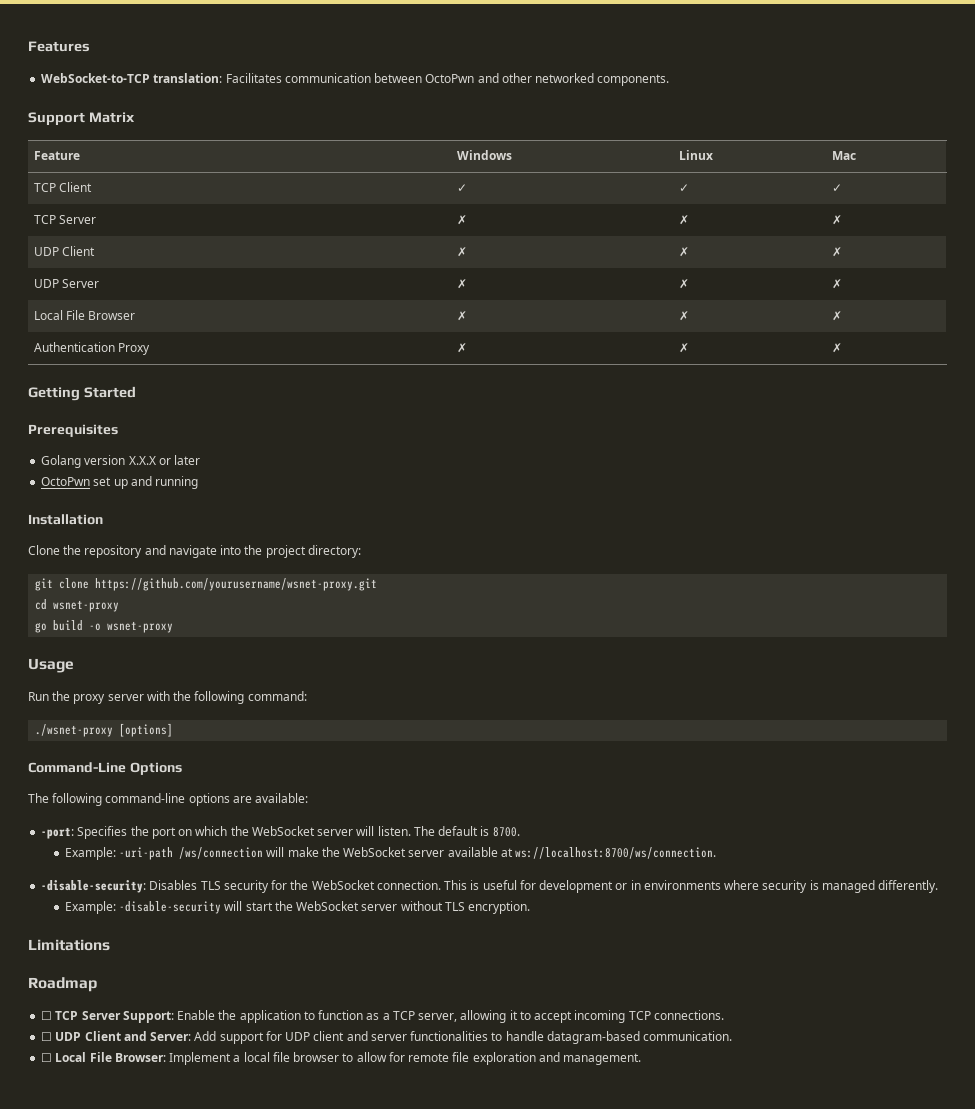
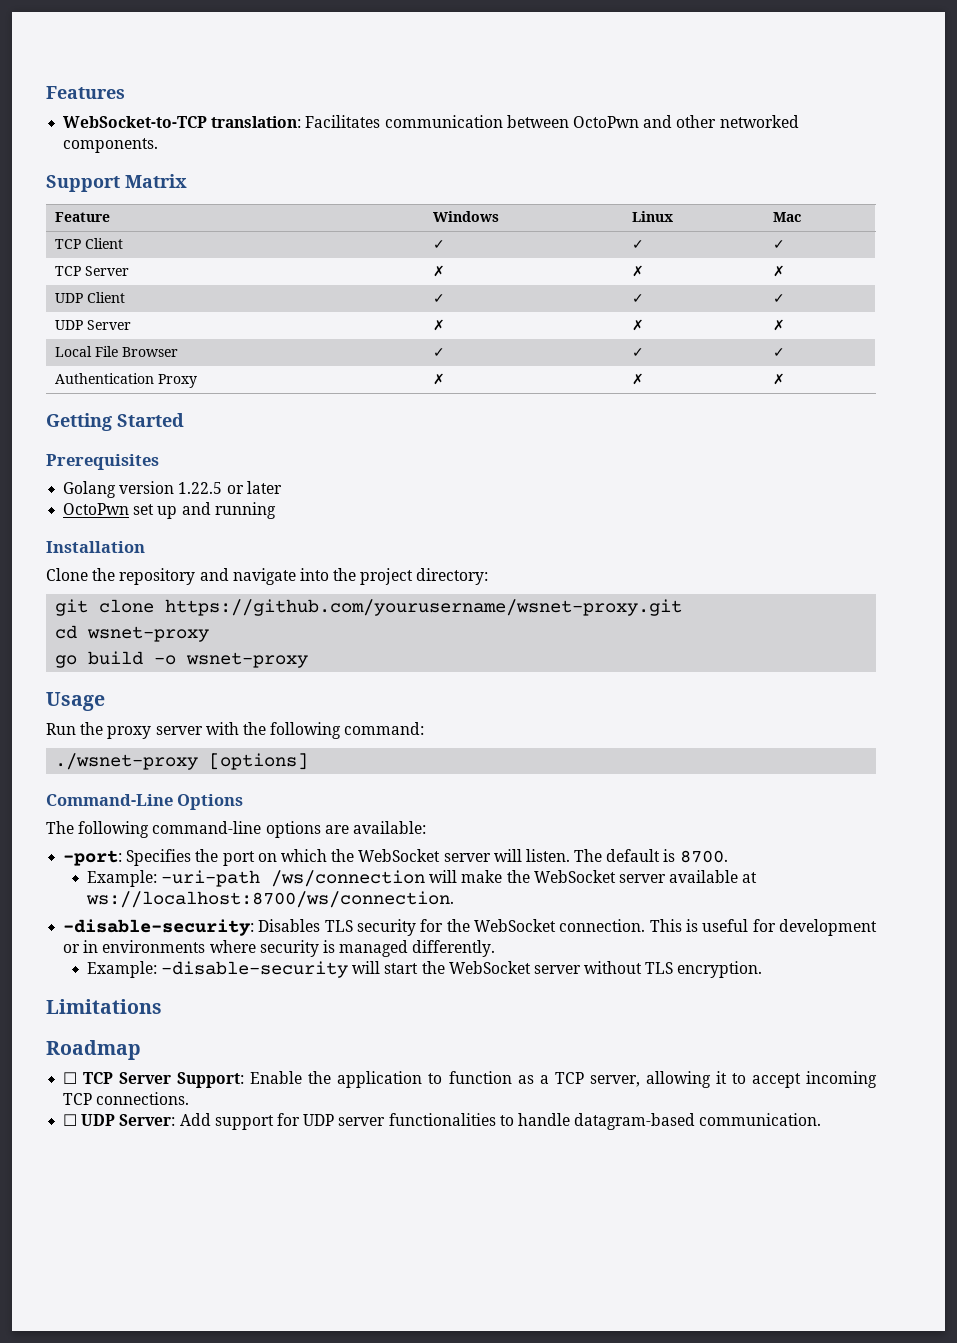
[456,247,467,257] [678,247,689,257] [831,247,842,257] ✗ | ✗ | ✗ -> [433,294,446,303] [632,294,645,303] [773,294,786,303] ✓ | ✓ | ✓
[456,311,467,321] [678,311,689,321] [831,311,842,321] ✗ | ✗ | ✗ -> [433,348,446,357] [632,348,645,357] [773,348,786,357] ✓ | ✓ | ✓
[128,456,156,465] X.X.X -> [178,482,223,494] 1.22.5
[84,1031,147,1041] Client and -> (116, 1120) none
[313,1031,368,1041] client and -> (335, 1120) none
[41,1052,642,1065] // ☐ Local File Browser: Implement a local file browser to allow for remote file exploration and management. -> (822, 1119) none

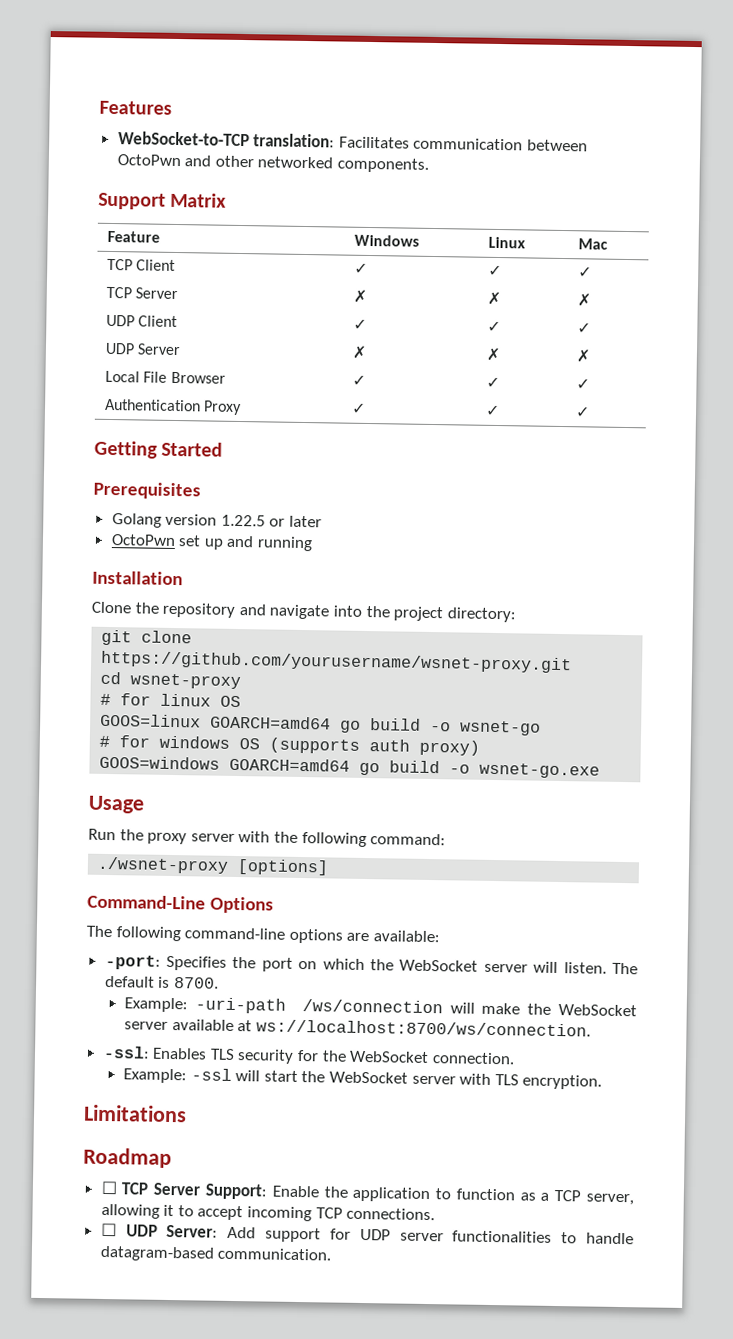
[433,373,446,385] [632,373,645,385] [773,373,786,385] ✗ | ✗ | ✗ -> [351,402,367,414] [485,404,501,417] [575,406,591,418] ✓ | ✓ | ✓
[55,651,309,668] go build -o wsnet-proxy -> [100,693,242,708] [100,713,542,736] [99,735,481,756] [99,755,601,779] # for linux OS // GOOS=linux GOARCH=amd64 go build -o wsnet-go // # for windows OS (supports auth proxy) // GOOS=windows GOARCH=amd64 go build -o wsnet-go.exe
[63,919,321,936] -disable-security: Disables -> [102,1045,208,1060] -ssl: Enables
[649,919,877,936] [63,940,496,957] [86,961,348,978] This is useful for development or in environments where security is managed differently. // Example: -disable-security -> [123,1068,232,1084] // Example: -ssl
[584,961,643,974] without -> [459,1073,492,1085] with

